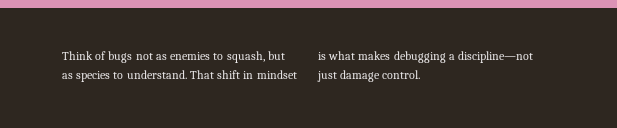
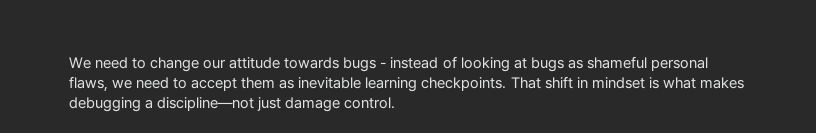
[62,51,285,63] [62,70,187,82] Think of bugs not as enemies to squash, but as species to understand. -> [69,56,708,72] [69,76,507,92] We need to change our attitude towards bugs - instead of looking at bugs as shameful personal flaws, we need to accept them as inevitable learning checkpoints.

